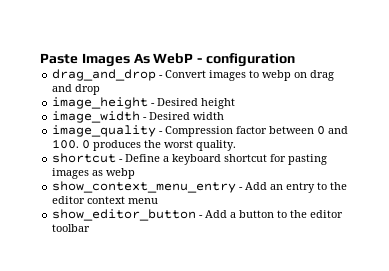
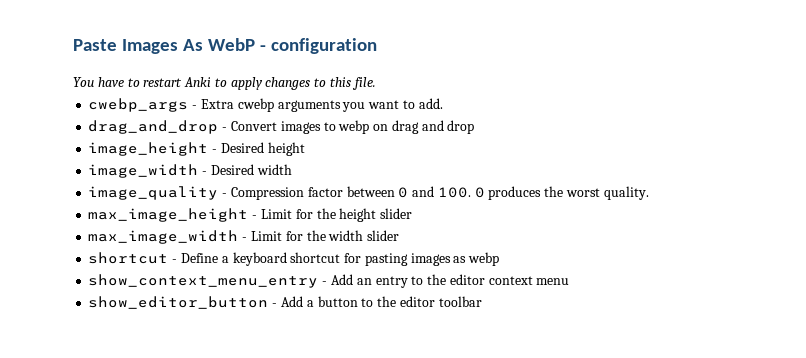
(295, 60) none -> [73,77,376,90] [88,98,443,112] // You have to restart Anki to apply changes to this file. // cwebp_args - Extra cwebp arguments you want to add.
(237, 145) none -> [88,208,413,222] [88,230,400,244] // max_image_height - Limit for the height slider // max_image_width - Limit for the width slider

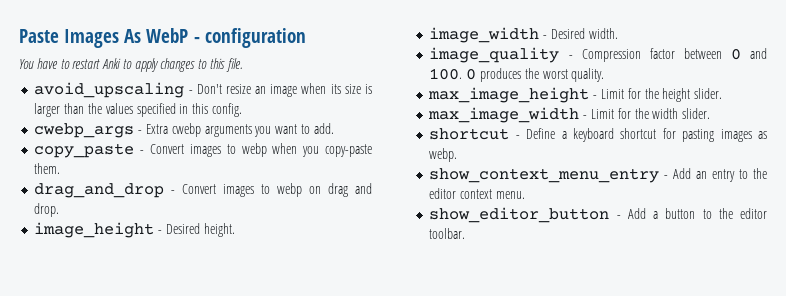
(376, 83) none -> [34,82,373,98] [34,103,242,117] // avoid_upscaling - Don't resize an image when its size is larger than the values specified in this config.
(443, 103) none -> [34,143,372,158] [34,163,61,174] // copy_paste - Convert images to webp when you copy-paste them.
[447,120,475,134] drop -> [34,203,60,217] drop.
[267,142,305,156] height -> [203,223,235,237] height.
[256,164,292,175] width -> [588,28,618,39] width.
[380,208,413,219] slider -> [694,88,723,99] slider.
[367,230,400,241] slider -> [682,108,711,119] slider.
[468,252,500,266] webp -> [429,148,458,162] webp.
[536,278,570,285] menu -> [495,191,525,199] menu.
[438,296,482,307] toolbar -> [429,228,466,239] toolbar.

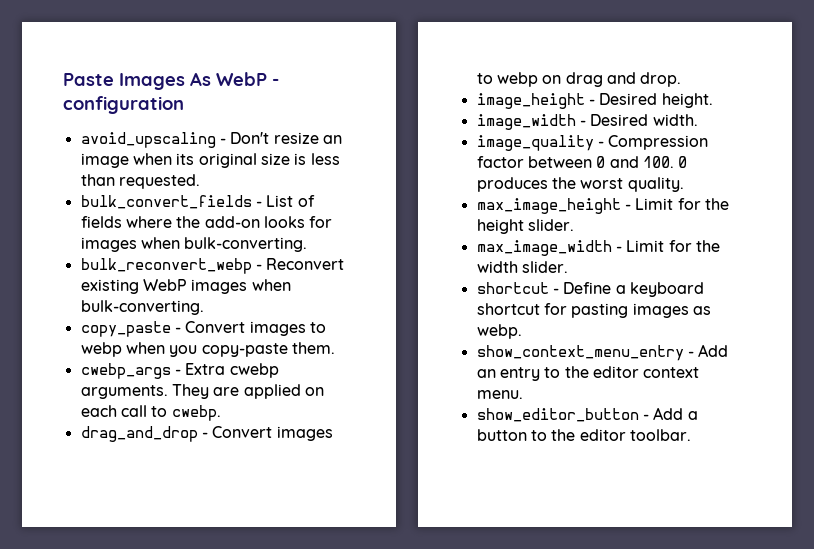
[19,58,243,72] // You have to restart Anki to apply changes to this file. -> (184, 105) none
(341, 89) none -> [198,153,257,168] original
[34,103,242,117] [34,123,334,138] larger than the values specified in this config. // cwebp_args - Extra cwebp arguments you want to add. -> [310,153,340,165] [80,174,200,189] [80,195,315,209] [80,216,333,228] [80,237,308,252] [80,258,345,274] [80,279,291,294] [80,300,204,315] less than requested. // bulk_convert_fields - List of fields where the add-on looks for images when bulk-converting. // bulk_reconvert_webp - Reconvert existing WebP images when bulk-converting.
(61, 168) none -> [80,363,279,379] [80,384,324,399] [80,405,221,421] // cwebp_args - Extra cwebp arguments. They are applied on each call to cwebp.

